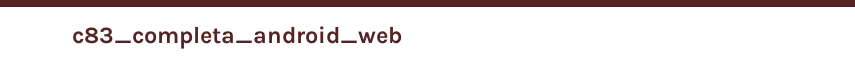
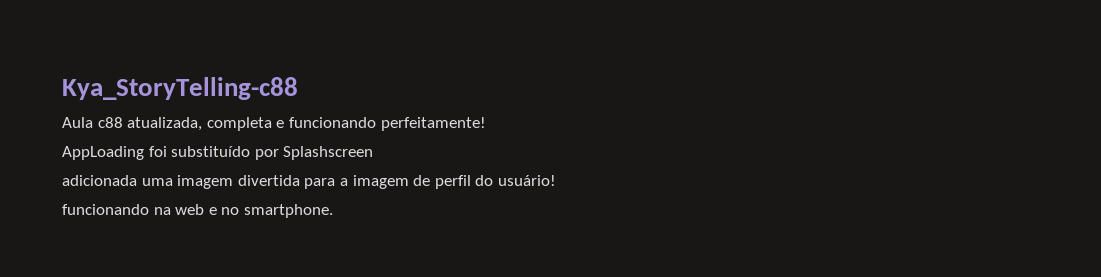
[72,26,402,49] c83_completa_android_web -> [62,77,298,100] [62,117,486,131] [62,146,374,160] [62,175,556,189] [62,204,333,218] Kya_StoryTelling-c88 // Aula c88 atualizada, completa e funcionando perfeitamente! // AppLoading foi substituído por Splashscreen // adicionada uma imagem divertida para a imagem de perfil do usuário! // funcionando na web e no smartphone.

